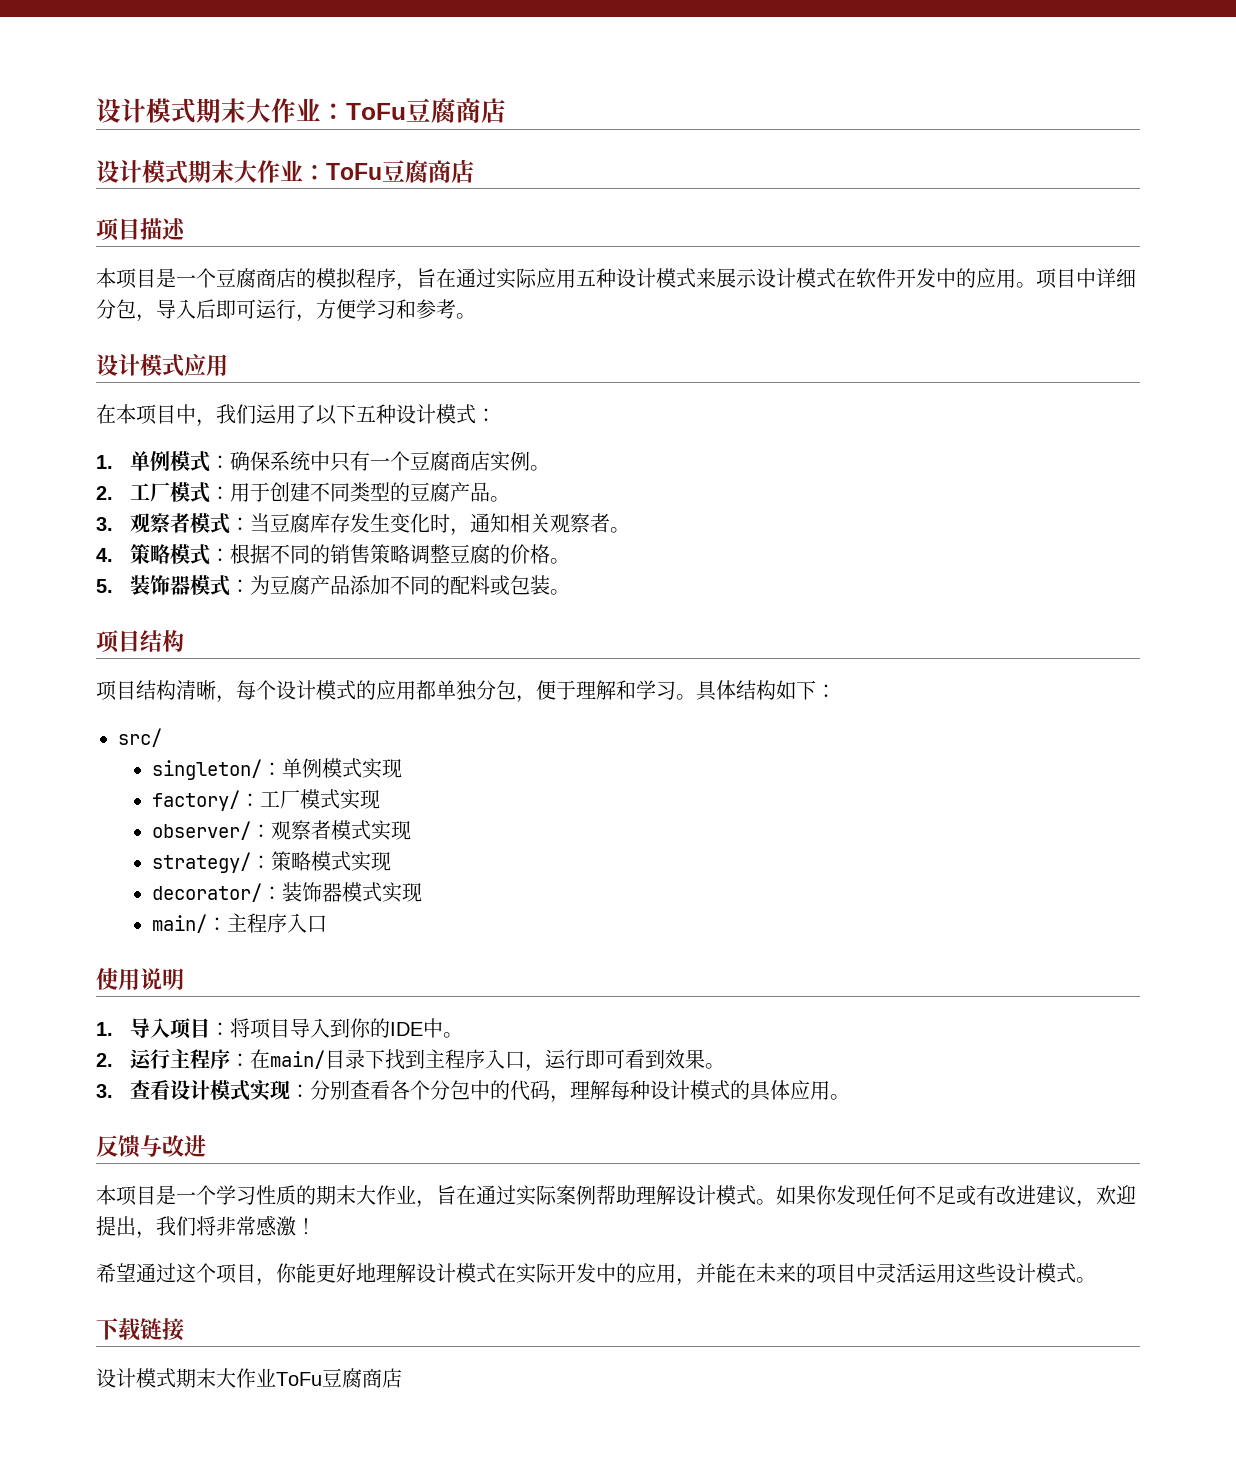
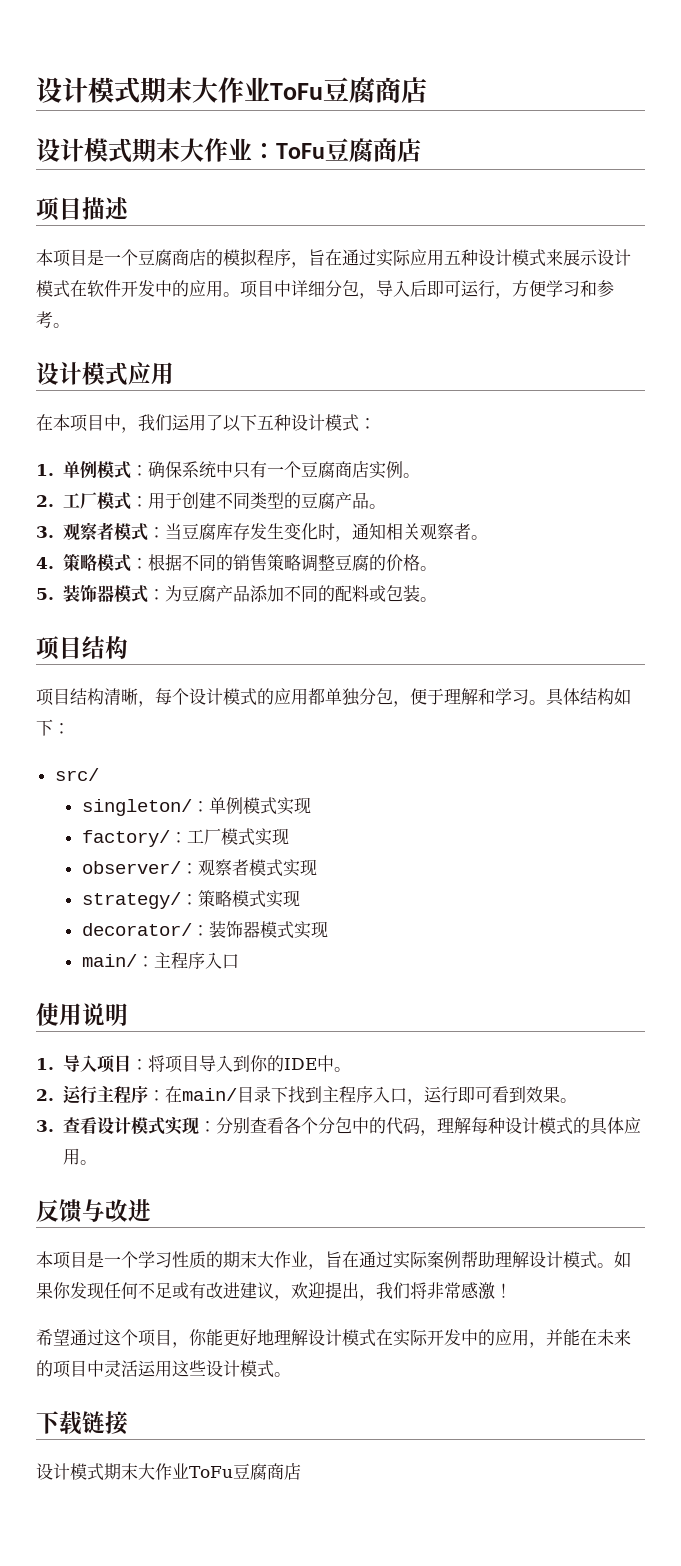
[96,98,346,124] 设计模式期末大作业： -> [36,77,270,104] 设计模式期末大作业

